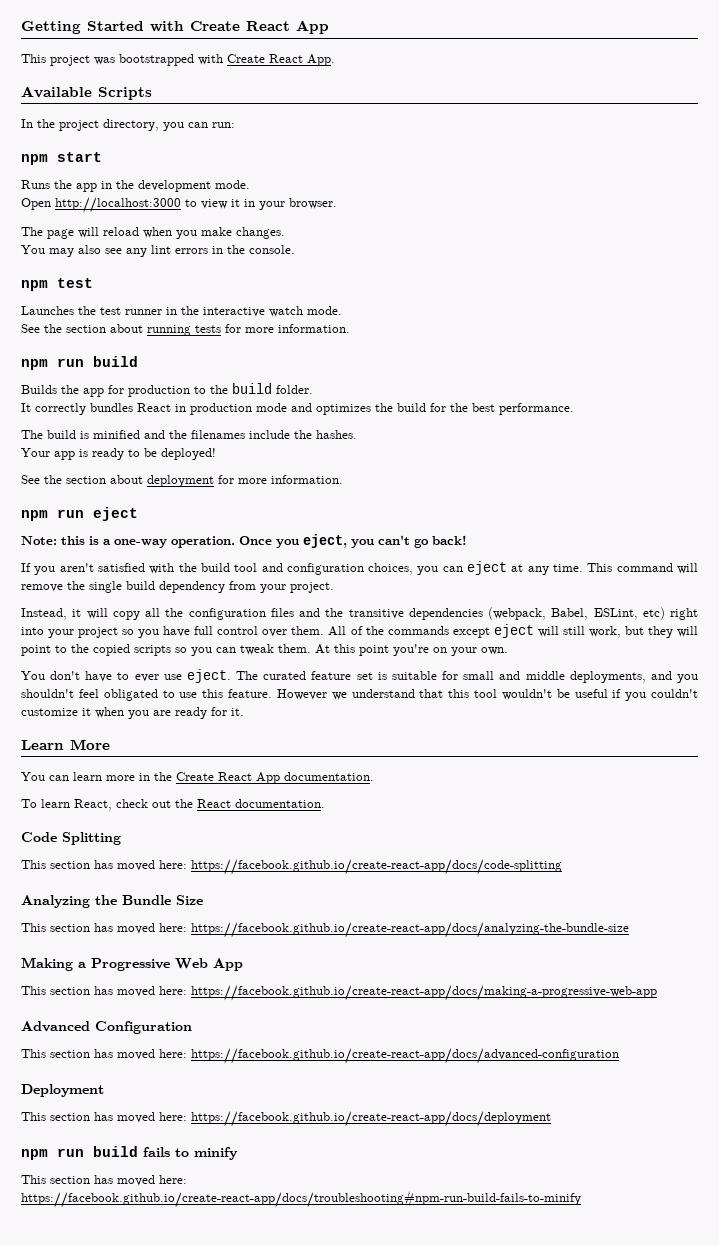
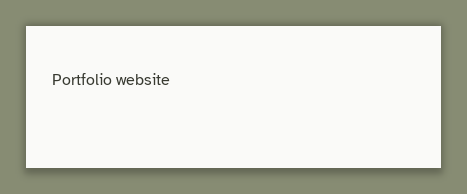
[21,20,329,34] [21,54,335,66] [21,86,152,100] [21,119,235,131] [21,152,102,165] [21,180,250,192] [21,197,337,213] [21,227,285,239] [21,245,295,257] [21,278,93,291] [21,306,342,317] [21,324,350,336] [21,356,138,370] [21,383,313,397] [21,403,574,415] [21,430,357,439] [21,448,216,460] [21,475,343,487] [21,507,138,521] [21,534,467,548] [21,561,698,575] [21,581,334,593] [21,607,698,620] [21,624,698,638] [21,644,508,656] [21,669,698,683] [21,689,699,701] [21,707,244,719] [21,739,110,750] [21,772,374,784] [21,799,325,811] [21,832,121,845] [21,859,562,875] [21,895,203,908] [21,922,629,938] [21,957,243,971] [21,985,657,1001] [21,1021,192,1034] [21,1048,619,1064] [21,1084,104,1097] [21,1111,551,1127] [21,1146,238,1160] [21,1175,187,1186] [21,1190,581,1208] Getting Started with Create React App // This project was bootstrapped with Create React App. // Available Scripts // In the project directory, you can run: // npm start // Runs the app in the development mode. // Open http://localhost:3000 to view it in your browser. // The page will reload when you make changes. // You may also see any lint errors in the console. // npm test // Launches the test runner in the interactive watch mode. // See the section about running tests for more information. // npm run build // Builds the app for production to the build folder. // It correctly bundles React in production mode and optimizes the build for the best performance. // The build is minified and the filenames include the hashes. // Your app is ready to be deployed! // See the section about deployment for more information. // npm run eject // Note: this is a one-way operation. Once you eject, you can't go back! // If you aren't satisfied with the build tool and configuration choices, you can eject at any time. This command will remove the single build dependency from your project. // Instead, it will copy all the configuration files and the transitive dependencies (webpack, Babel, ESLint, etc) right into your project so you have full control over them. All of the commands except eject will still work, but they will point to the copied scripts so you can tweak them. At this point you're on your own. // You don't have to ever use eject. The curated feature set is suitable for small and middle deployments, and you shouldn't feel obligated to use this feature. However we understand that this tool wouldn't be useful if you couldn't customize it when you are ready for it. // Learn More // You can learn more in the Create React App documentation. // To learn React, check out the React documentation. // Code Splitting // This section has moved here: https://facebook.github.io/create-react-app/docs/code-splitting // Analyzing the Bundle Size // This section has moved here: https://facebook.github.io/create-react-app/docs/analyzing-the-bundle-size // Making a Progressive Web App // This section has moved here: https://facebook.github.io/create-react-app/docs/making-a-progressive-web-app // Advanced Configuration // This section has moved here: https://facebook.github.io/create-react-app/docs/advanced-configuration // Deployment // This section has moved here: https://facebook.github.io/create-react-app/docs/deployment // npm run build fails to minify // This section has moved here: https://facebook.github.io/create-react-app/docs/troubleshooting#npm-run-build-fails-to-minify -> [52,73,171,85] Portfolio website

